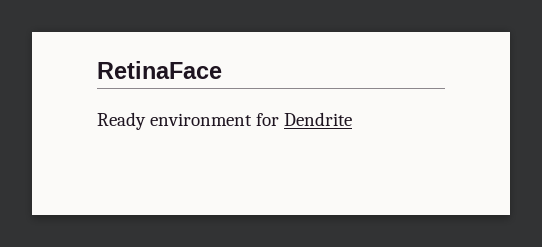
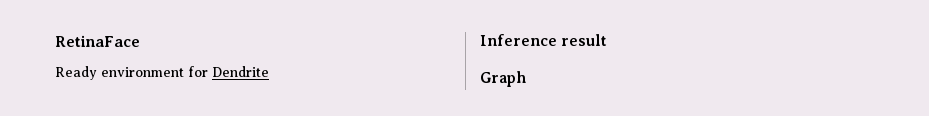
(353, 119) none -> [480,34,608,46] [480,71,526,87] // Inference result // Graph

